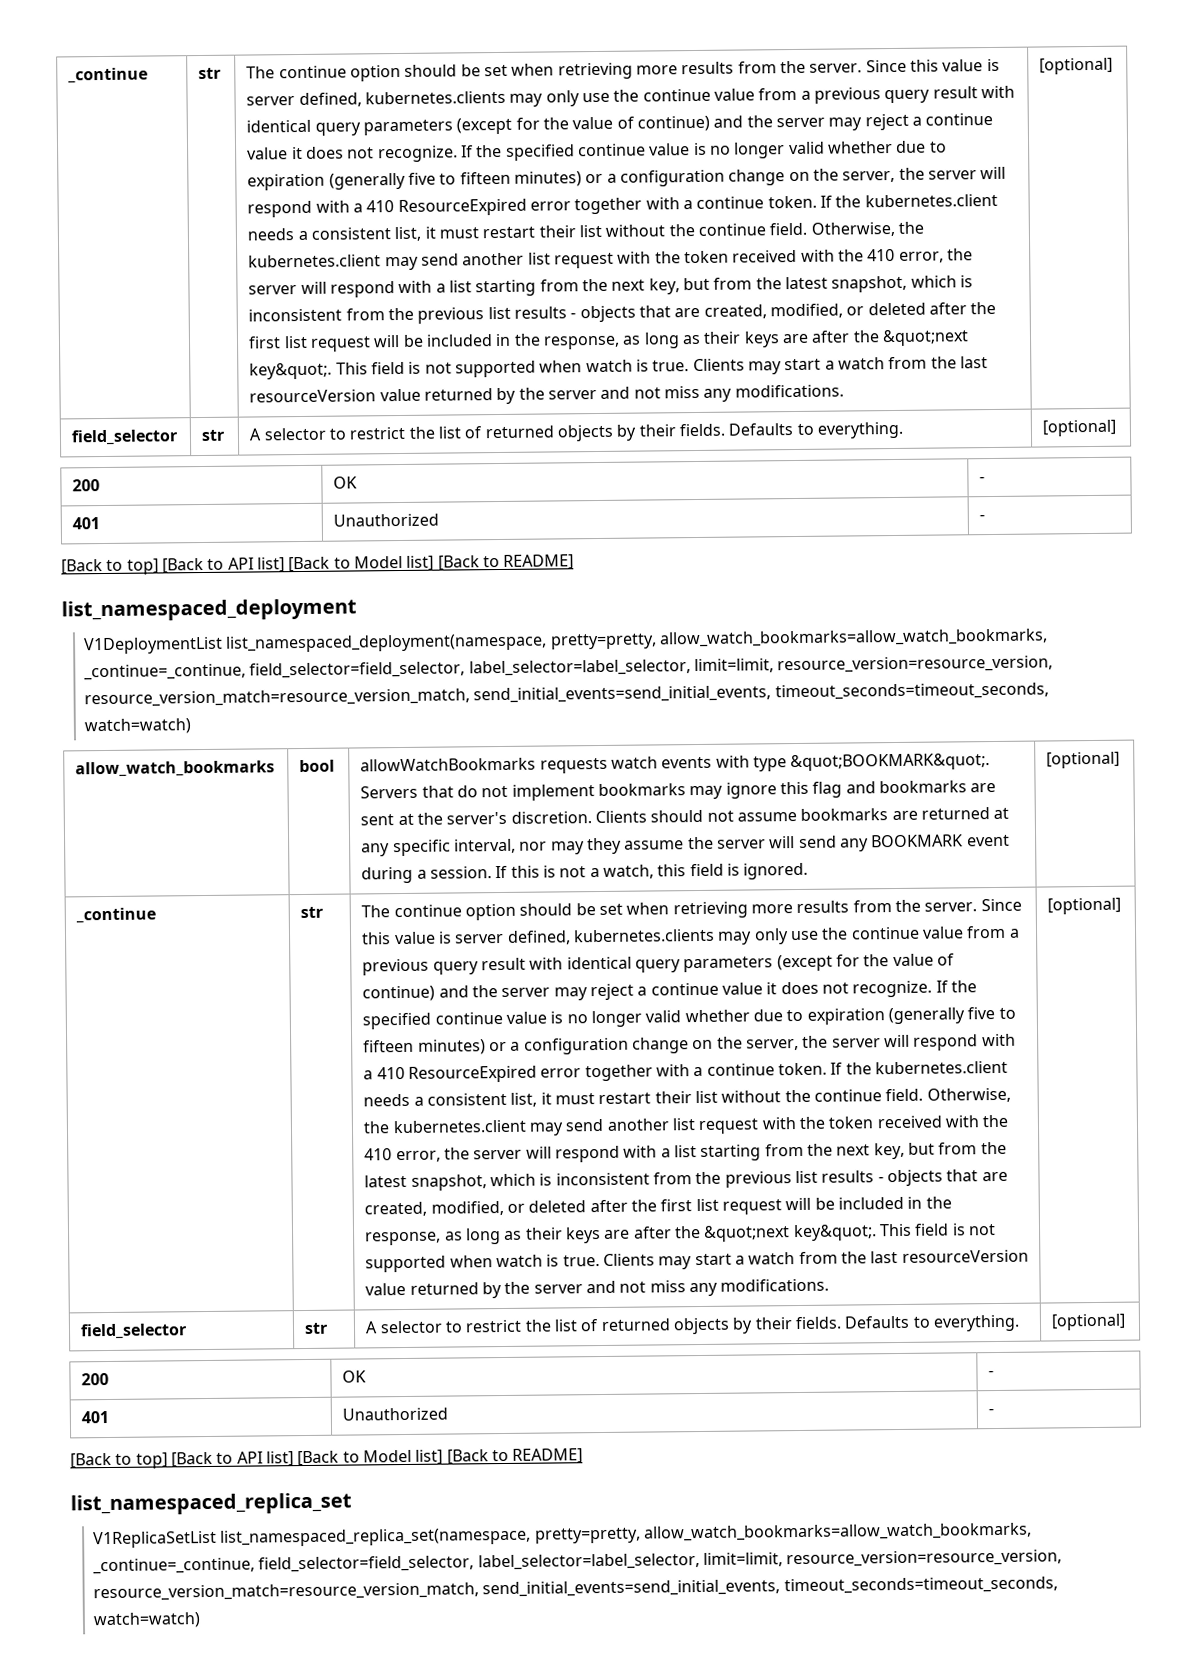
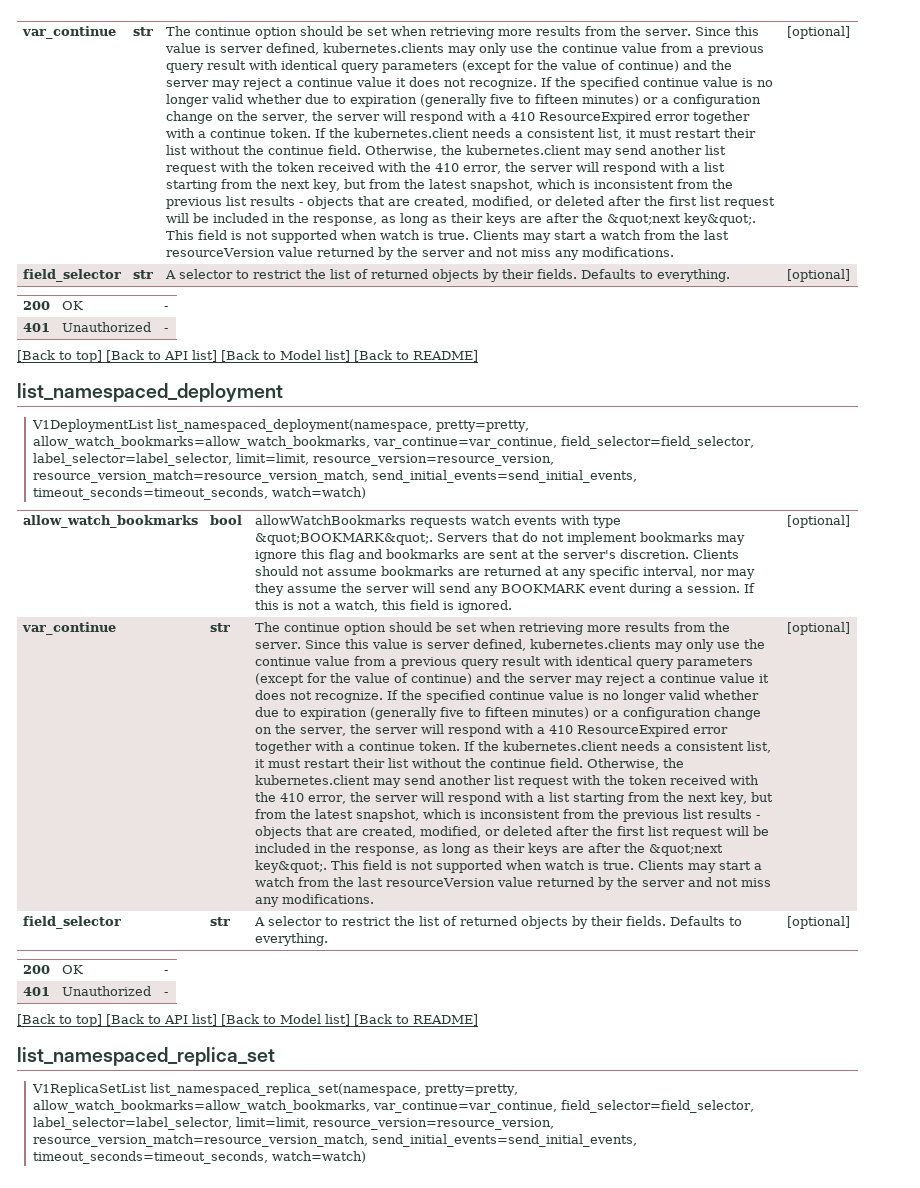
[67,67,149,84] _continue -> [21,26,116,39] var_continue
[83,663,247,681] _continue=_continue, -> [372,437,557,449] var_continue=var_continue,
[75,907,157,924] _continue -> [21,622,116,635] var_continue
[92,1557,256,1575] _continue=_continue, -> [372,1101,557,1113] var_continue=var_continue,

